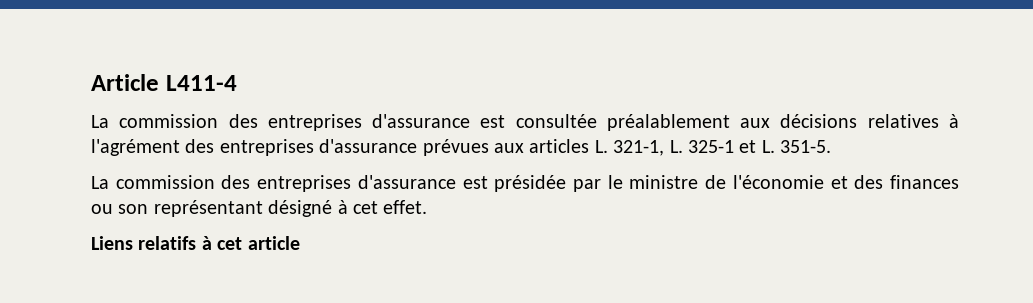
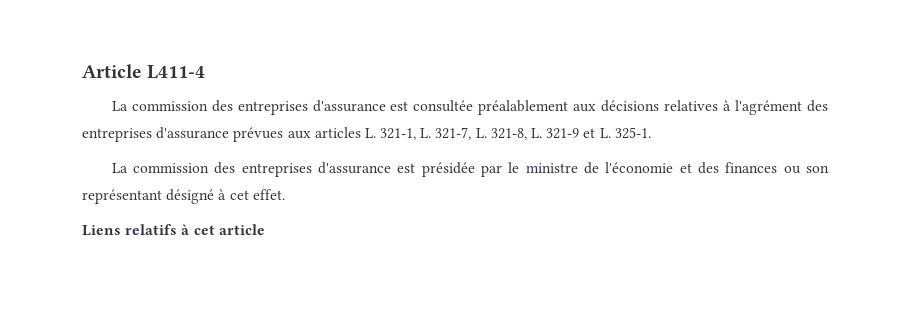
[687,140,734,153] 325-1 -> [435,127,580,140] 321-7, L. 321-8, L. 321-9
[780,140,832,153] 351-5. -> [614,127,651,139] 325-1.

